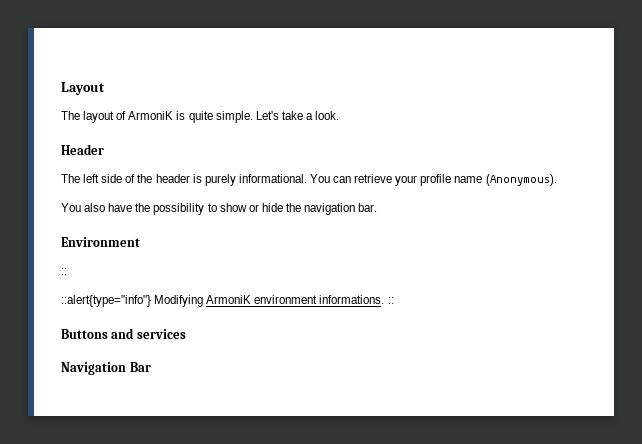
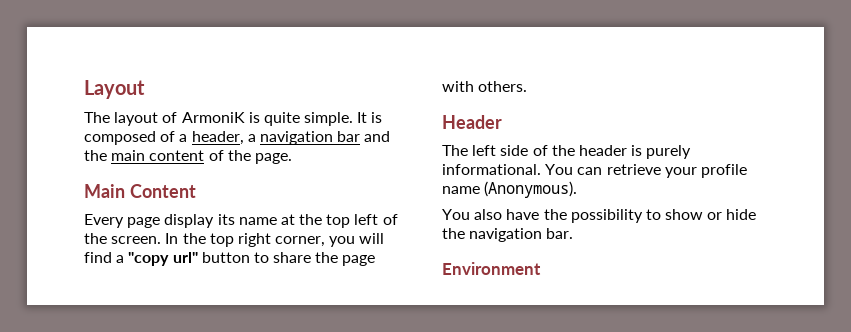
[255,111,340,120] Let's take a look. -> [357,112,383,123] [84,131,391,145] [84,150,292,164] [84,184,196,198] [84,214,398,228] [84,233,385,247] [84,252,376,266] [442,81,528,92] It is composed of a header, a navigation bar and the main content of the page. // Main Content // Every page display its name at the top left of the screen. In the top right corner, you will find a "copy url" button to share the page with others.
[61,268,67,275] [61,295,394,307] [61,328,186,339] [61,362,151,375] // :: // ::alert{type="info"} Modifying ArmoniK environment informations. :: // Buttons and services // Navigation Bar -> (541, 268) none

